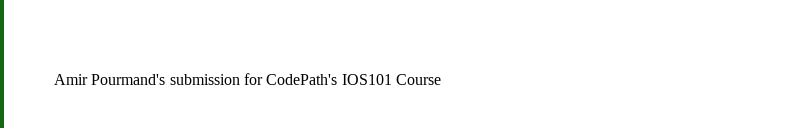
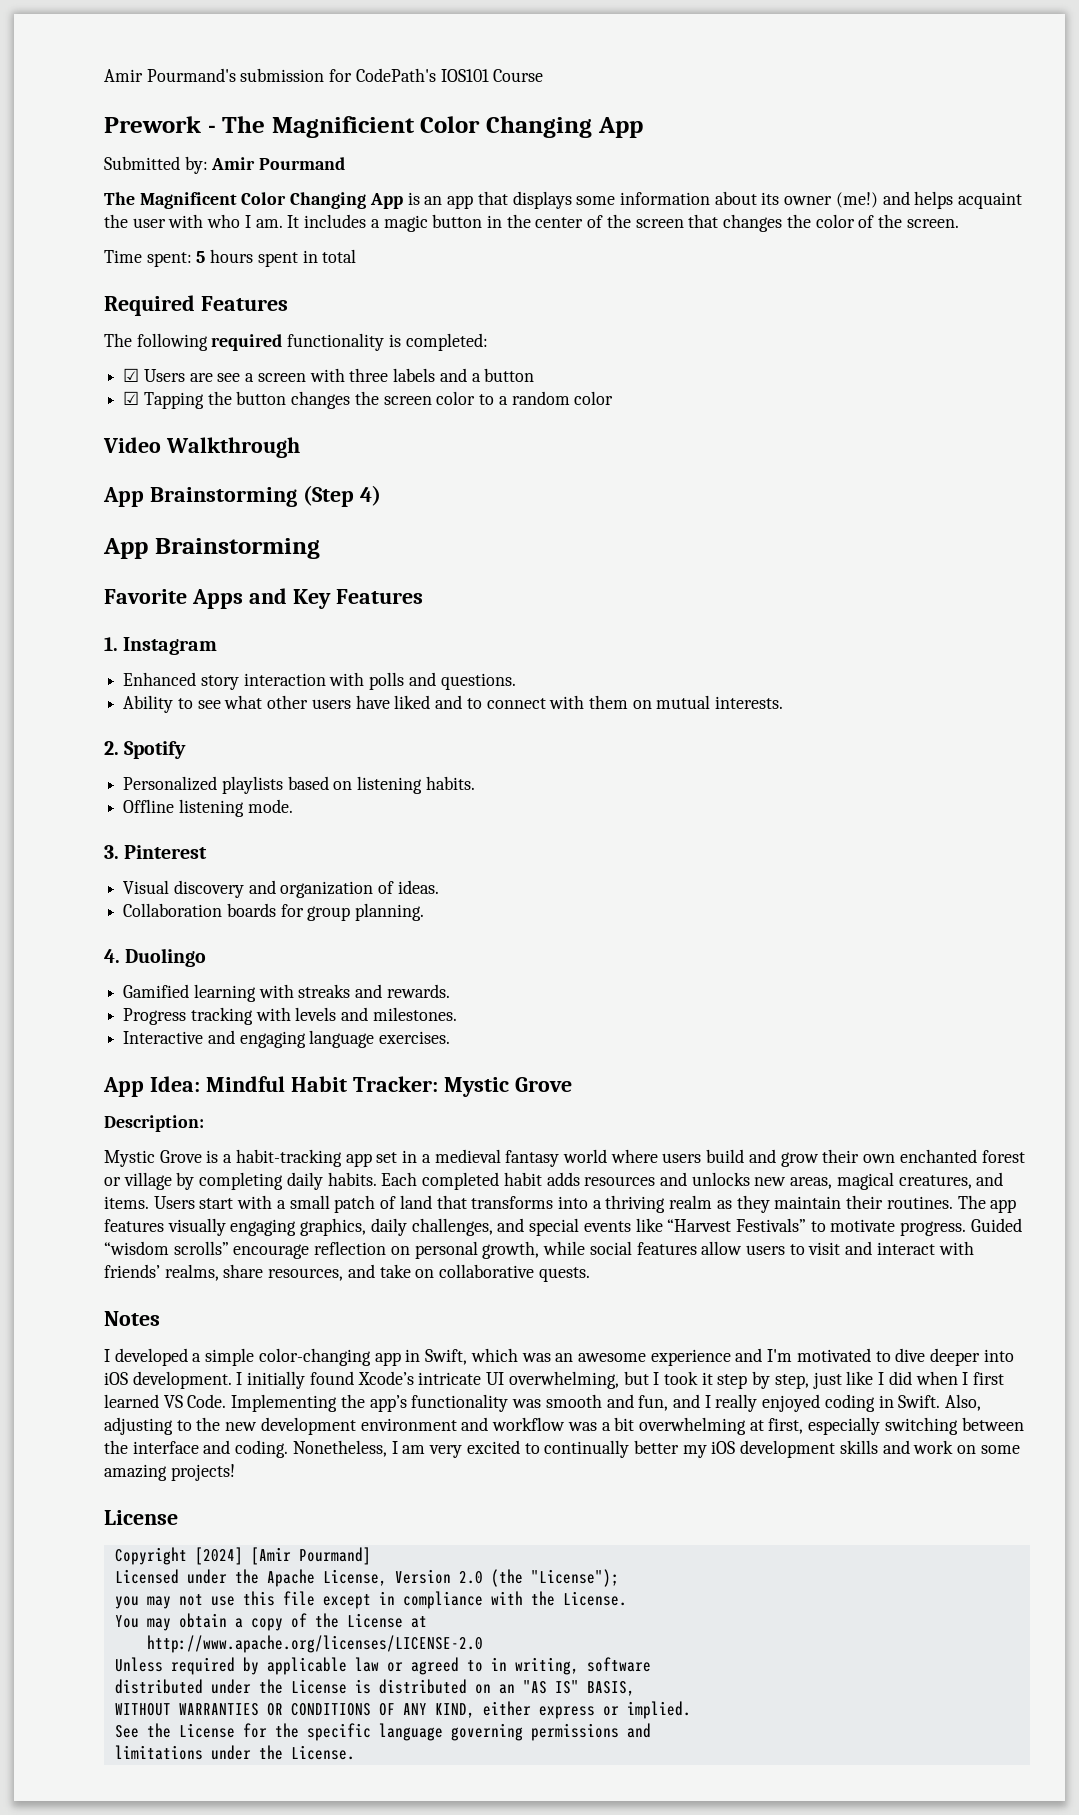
(441, 79) none -> [104,116,643,138] [104,156,346,174] [104,191,1023,209] [104,214,959,232] [104,249,357,267] [104,295,288,316] [104,333,488,351] [123,368,535,382] [123,391,614,409] [103,437,300,458] [103,485,381,507] [103,538,320,559] [104,588,423,609] [104,637,218,655] [123,672,516,690] [123,695,784,713] [104,741,187,759] [123,776,475,794] [123,799,293,817] [104,845,208,859] [123,880,439,898] [123,903,425,921] [104,948,207,967] [123,984,450,1002] [123,1007,457,1025] [123,1030,451,1048] [103,1076,572,1097] [104,1115,204,1132] [104,1149,1025,1167] [104,1172,1004,1190] [104,1195,1017,1213] [104,1218,1022,1236] [104,1241,974,1259] [104,1264,590,1282] [104,1311,160,1326] [104,1348,1014,1366] [104,1371,1004,1389] [104,1394,982,1412] [104,1417,1024,1435] [104,1440,1020,1458] [104,1464,235,1481] [104,1510,178,1525] [114,1547,371,1565] [114,1569,619,1587] [114,1591,627,1609] [114,1613,427,1631] [146,1635,483,1653] [114,1657,651,1675] [114,1679,635,1696] [114,1701,691,1719] [114,1723,651,1741] [114,1745,355,1760] // Prework - The Magnificient Color Changing App // Submitted by: Amir Pourmand // The Magnificent Color Changing App is an app that displays some information about its owner (me!) and helps acquaint the user with who I am. It includes a magic button in the center of the screen that changes the color of the screen. // Time spent: 5 hours spent in total // Required Features // The following required functionality is completed: // ☑ Users are see a screen with three labels and a button // ☑ Tapping the button changes the screen color to a random color // Video Walkthrough // App Brainstorming (Step 4) // App Brainstorming // Favorite Apps and Key Features // 1. Instagram // Enhanced story interaction with polls and questions. // Ability to see what other users have liked and to connect with them on mutual interests. // 2. Spotify // Personalized playlists based on listening habits. // Offline listening mode. // 3. Pinterest // Visual discovery and organization of ideas. // Collaboration boards for group planning. // 4. Duolingo // Gamified learning with streaks and rewards. // Progress tracking with levels and milestones. // Interactive and engaging language exercises. // App Idea: Mindful Habit Tracker: Mystic Grove // Description: // Mystic Grove is a habit-tracking app set in a medieval fantasy world where users build and grow their own enchanted forest or village by completing daily habits. Each completed habit adds resources and unlocks new areas, magical creatures, and items. Users start with a small patch of land that transforms into a thriving realm as they maintain their routines. The app features visually engaging graphics, daily challenges, and special events like “Harvest Festivals” to motivate progress. Guided “wisdom scrolls” encourage reflection on personal growth, while social features allow users to visit and interact with friends’ realms, share resources, and take on collaborative quests. // Notes // I developed a simple color-changing app in Swift, which was an awesome experience and I'm motivated to dive deeper into iOS development. I initially found Xcode’s intricate UI overwhelming, but I took it step by step, just like I did when I first learned VS Code. Implementing the app’s functionality was smooth and fun, and I really enjoyed coding in Swift. Also, adjusting to the new development environment and workflow was a bit overwhelming at first, especially switching between the interface and coding. Nonetheless, I am very excited to continually better my iOS development skills and work on some amazing projects! // License // Copyright [2024] [Amir Pourmand] // Licensed under the Apache License, Version 2.0 (the "License"); // you may not use this file except in compliance with the License. // You may obtain a copy of the License at // http://www.apache.org/licenses/LICENSE-2.0 // Unless required by applicable law or agreed to in writing, software // distributed under the License is distributed on an "AS IS" BASIS, // WITHOUT WARRANTIES OR CONDITIONS OF ANY KIND, either express or implied. // See the License for the specific language governing permissions and // limitations under the License.

